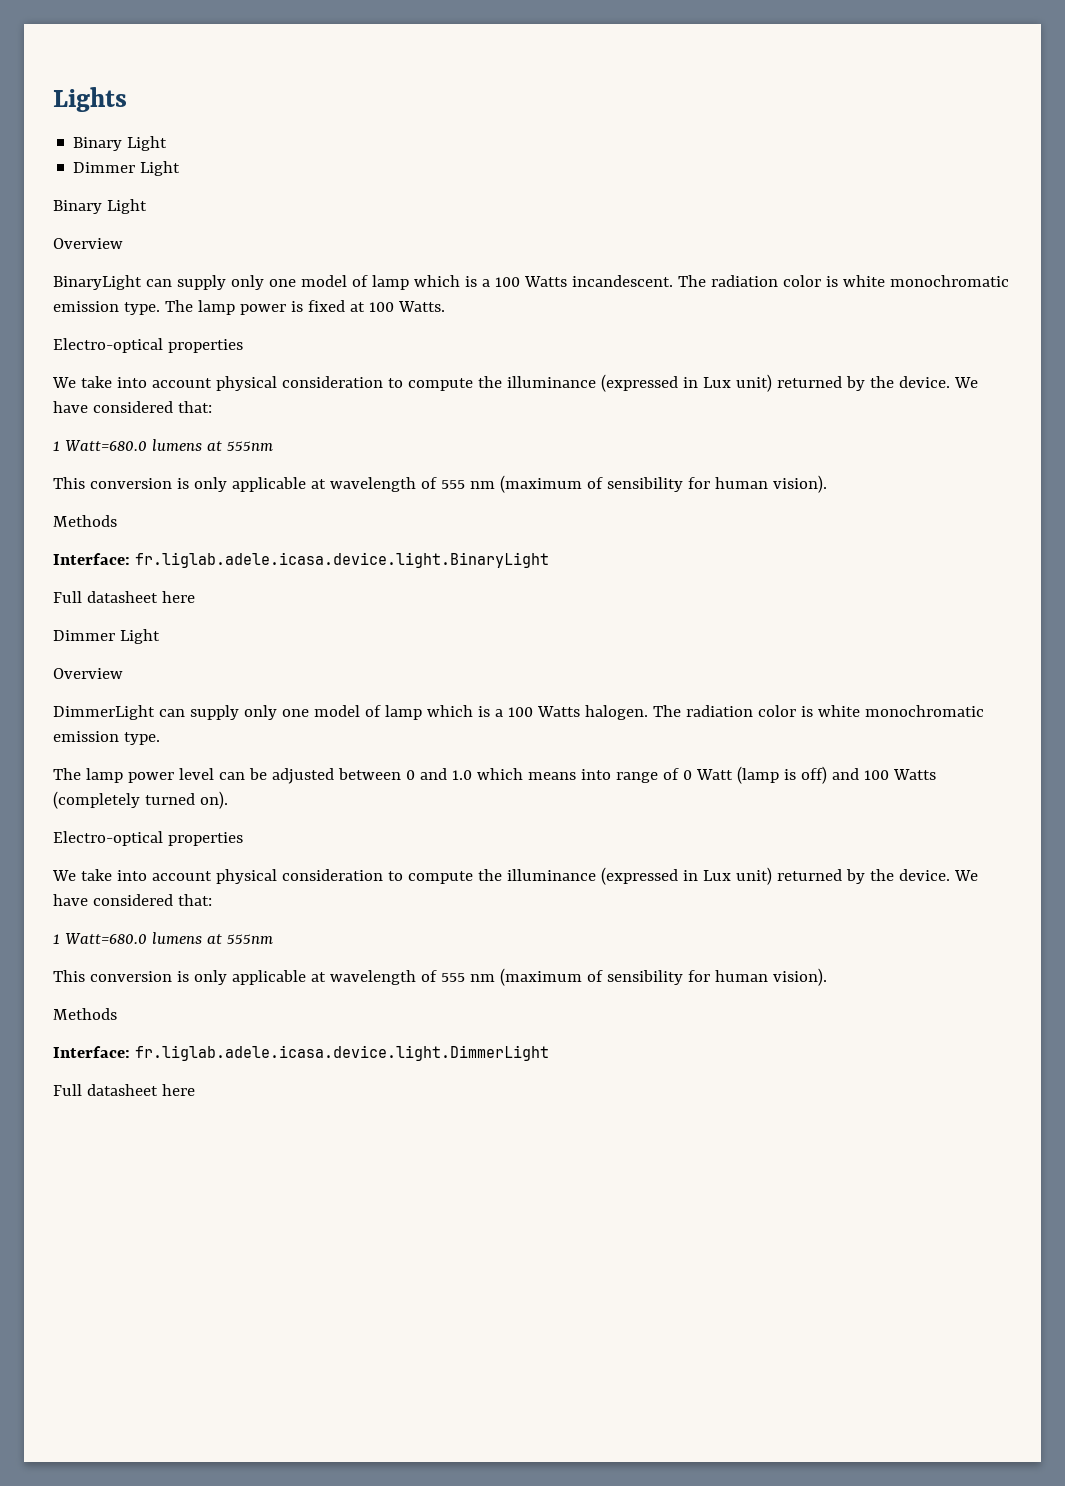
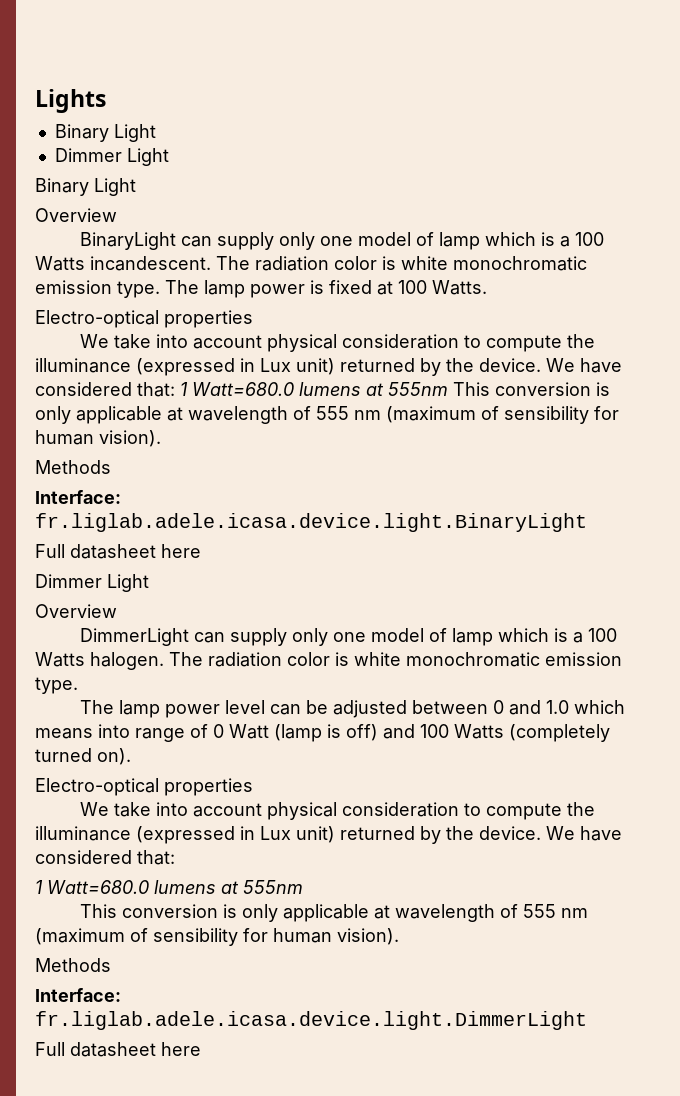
[53,439,273,451] // 1 Watt=680.0 lumens at 555nm // -> [180,382,448,396] 1 Watt=680.0 lumens at 555nm

